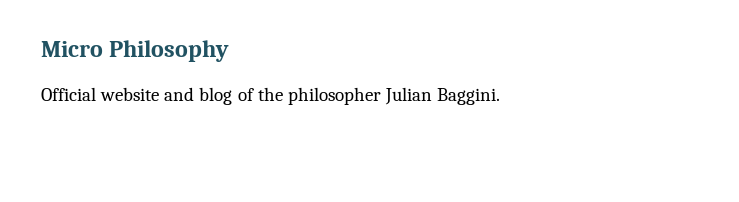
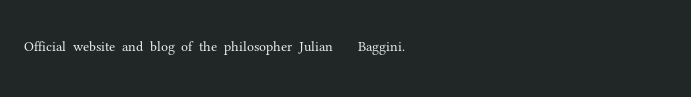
[41,40,230,62] Micro Philosophy // -> (24, 46) none

